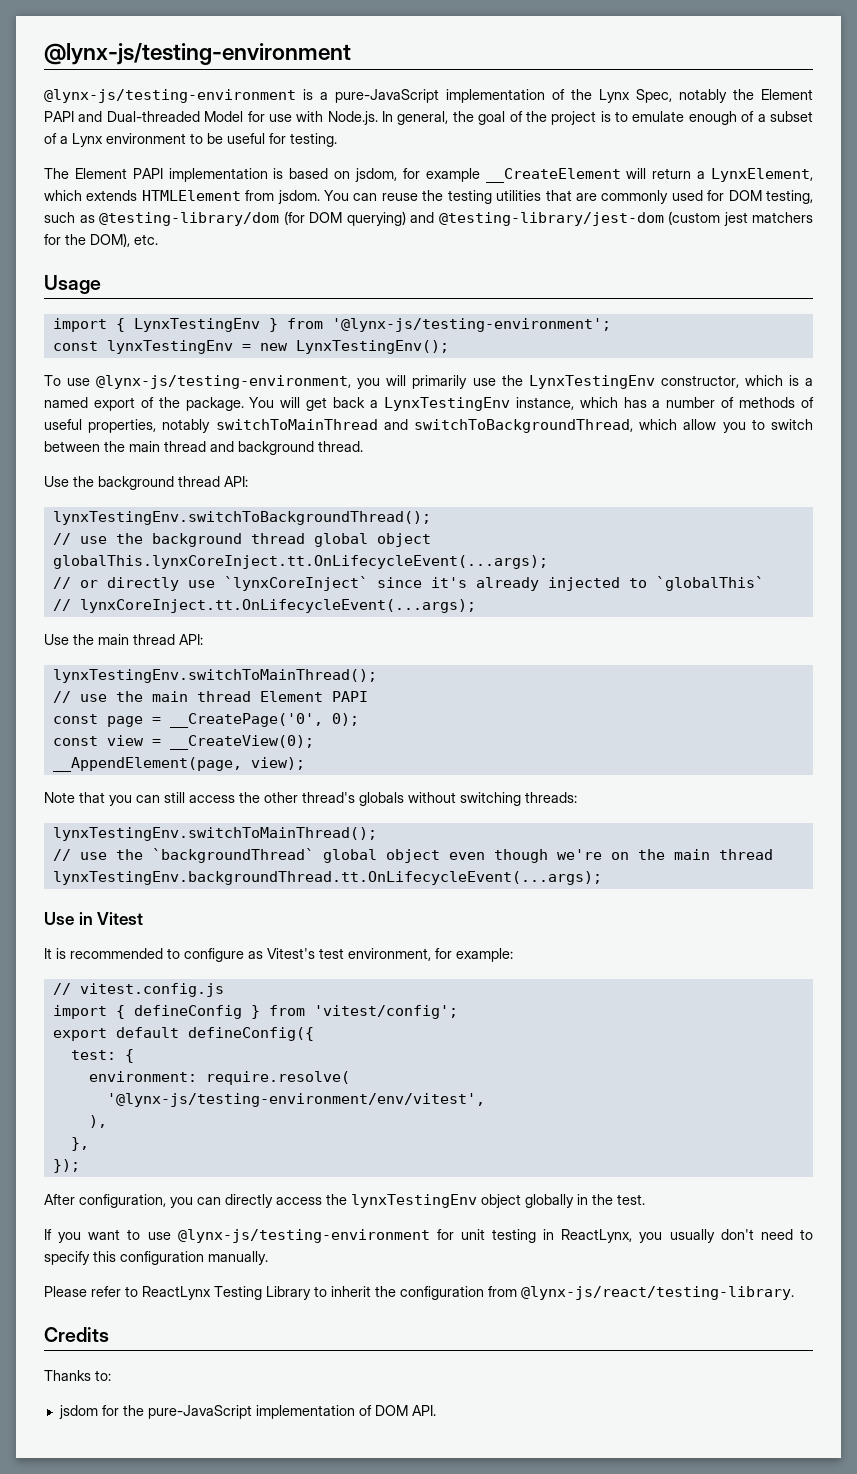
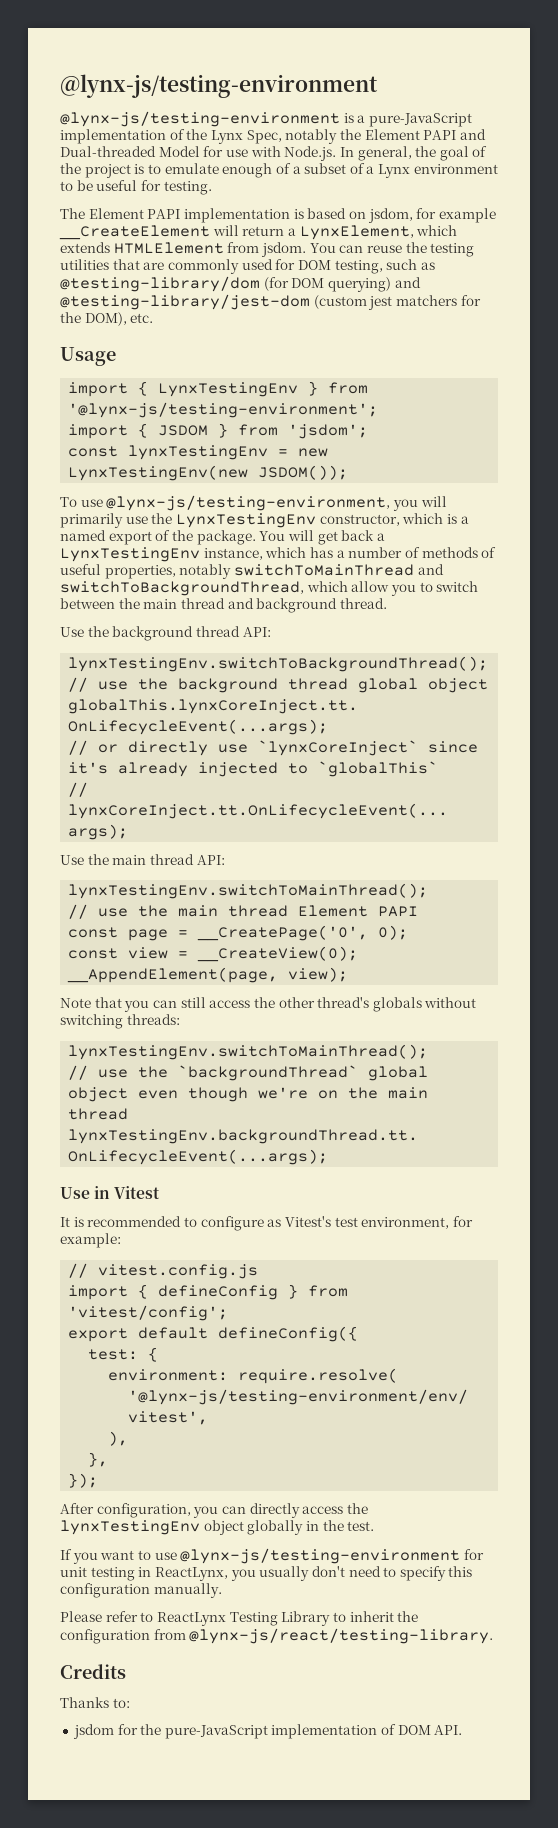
(611, 325) none -> [68,423,369,439] // import { JSDOM } from 'jsdom';
[295,340,449,354] LynxTestingEnv(); -> [68,465,349,481] LynxTestingEnv(new JSDOM());

